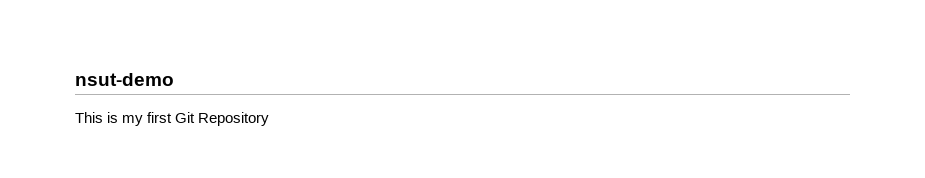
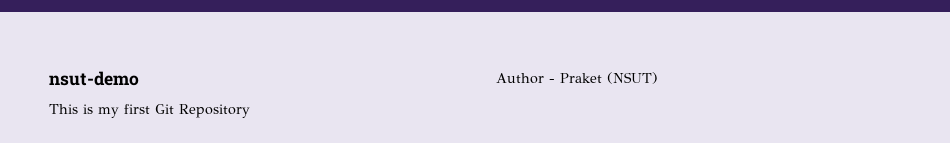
(270, 119) none -> [496,72,658,84] // Author - Praket (NSUT)

